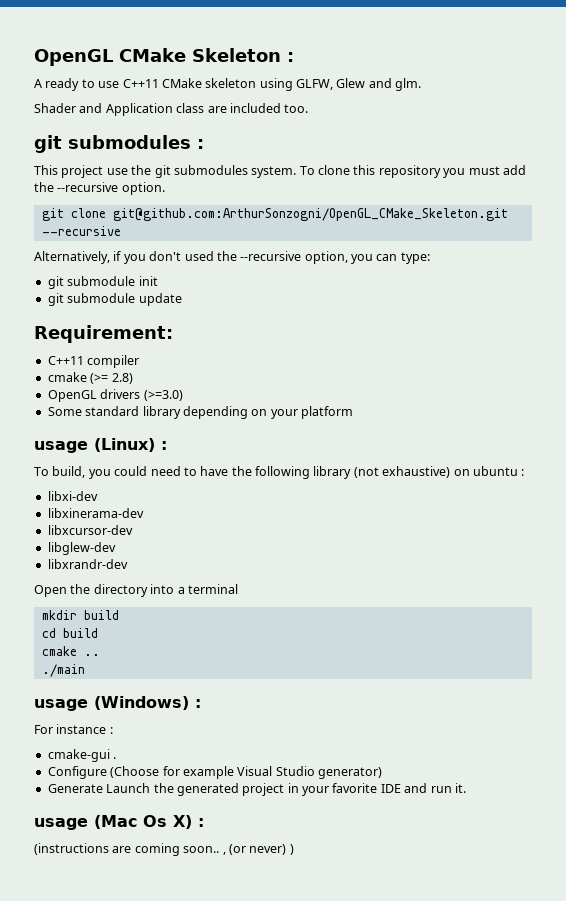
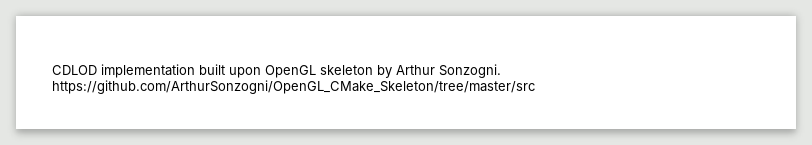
[34,48,294,66] [34,78,422,91] [34,103,309,116] [34,135,204,153] [34,165,526,178] [34,182,165,195] [41,208,508,221] [41,226,121,236] [34,251,430,264] [47,276,158,289] [47,293,182,306] [34,325,173,343] [47,355,140,368] [47,372,133,384] [47,389,183,402] [47,406,353,419] [34,438,167,453] [34,466,525,479] [47,491,98,501] [47,508,144,518] [47,525,133,535] [47,542,116,555] [47,559,128,569] [34,584,238,597] [41,610,119,620] [41,628,98,638] [41,646,100,656] [41,664,85,677] [34,696,201,711] [34,724,113,734] [47,749,117,762] [47,766,382,779] [47,783,466,796] [34,815,204,830] [34,843,294,856] OpenGL CMake Skeleton : // A ready to use C++11 CMake skeleton using GLFW, Glew and glm. // Shader and Application class are included too. // git submodules : // This project use the git submodules system. To clone this repository you must add the --recursive option. // git clone git@github.com:ArthurSonzogni/OpenGL_CMake_Skeleton.git --recursive // Alternatively, if you don't used the --recursive option, you can type: // git submodule init // git submodule update // Requirement: // C++11 compiler // cmake (>= 2.8) // OpenGL drivers (>=3.0) // Some standard library depending on your platform // usage (Linux) : // To build, you could need to have the following library (not exhaustive) on ubuntu : // libxi-dev // libxinerama-dev // libxcursor-dev // libglew-dev // libxrandr-dev // Open the directory into a terminal // mkdir build // cd build // cmake .. // ./main // usage (Windows) : // For instance : // cmake-gui . // Configure (Choose for example Visual Studio generator) // Generate Launch the generated project in your favorite IDE and run it. // usage (Mac Os X) : // (instructions are coming soon.. , (or never) ) -> [52,64,501,78] [52,80,535,94] CDLOD implementation built upon OpenGL skeleton by Arthur Sonzogni. https://github.com/ArthurSonzogni/OpenGL_CMake_Skeleton/tree/master/src

